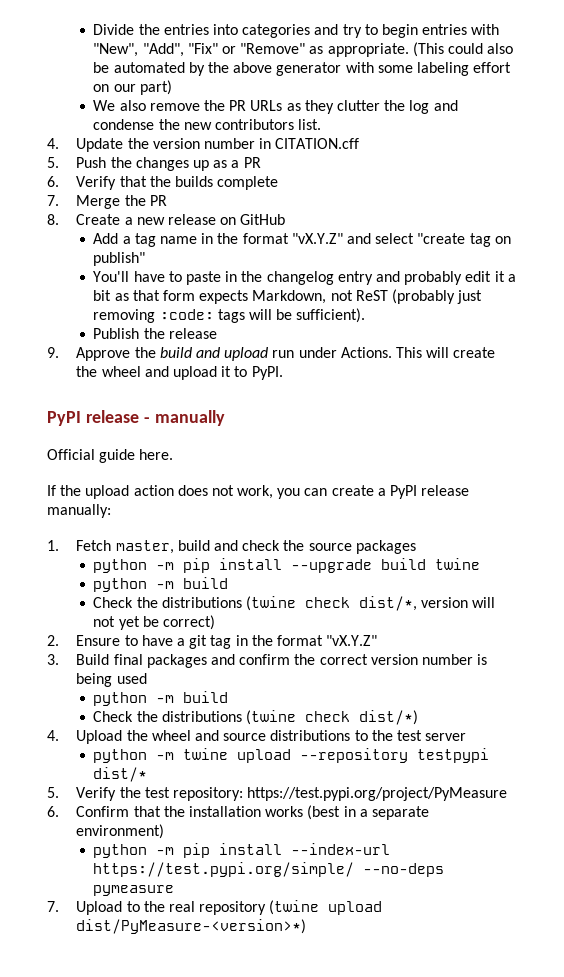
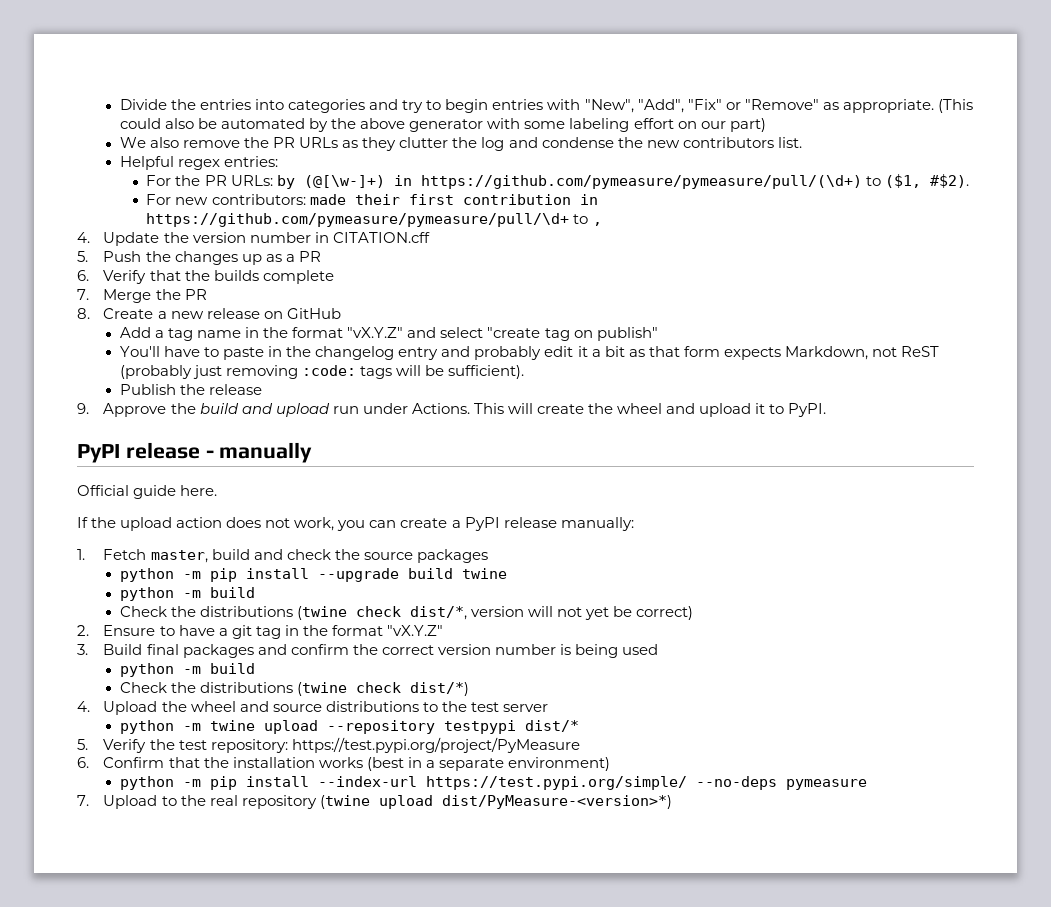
(322, 124) none -> [119,156,279,170] [146,174,969,189] [146,194,598,205] [146,213,602,227] // Helpful regex entries: // For the PR URLs: by (@[\w-]+) in https://github.com/pymeasure/pymeasure/pull/(\d+) to ($1, #$2). // For new contributors: made their first contribution in https://github.com/pymeasure/pymeasure/pull/\d+ to ,

